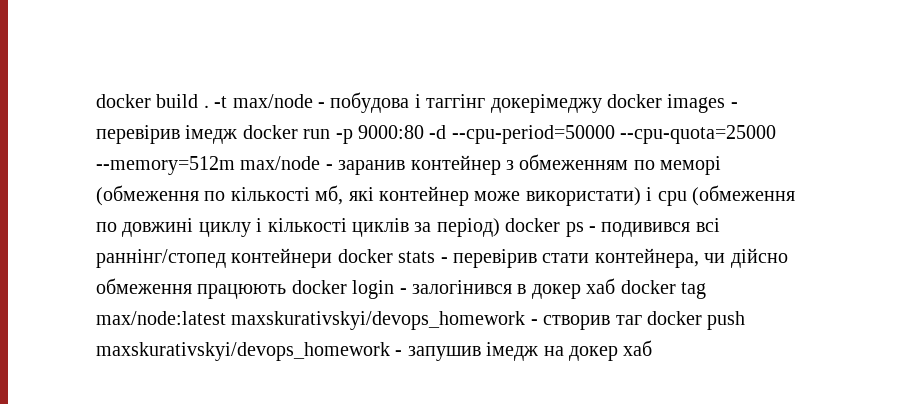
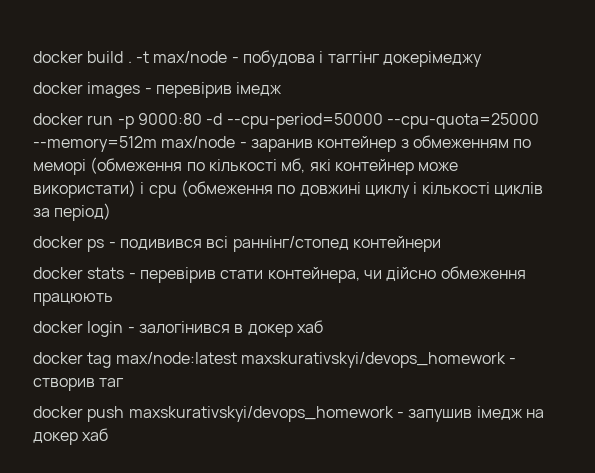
(602, 103) none -> (482, 59) //
(238, 134) none -> (283, 89) //
(500, 227) none -> (112, 212) //
(333, 258) none -> (441, 244) //
(287, 291) none -> (113, 299) //
(616, 286) none -> (323, 326) //
(642, 320) none -> (125, 382) //

